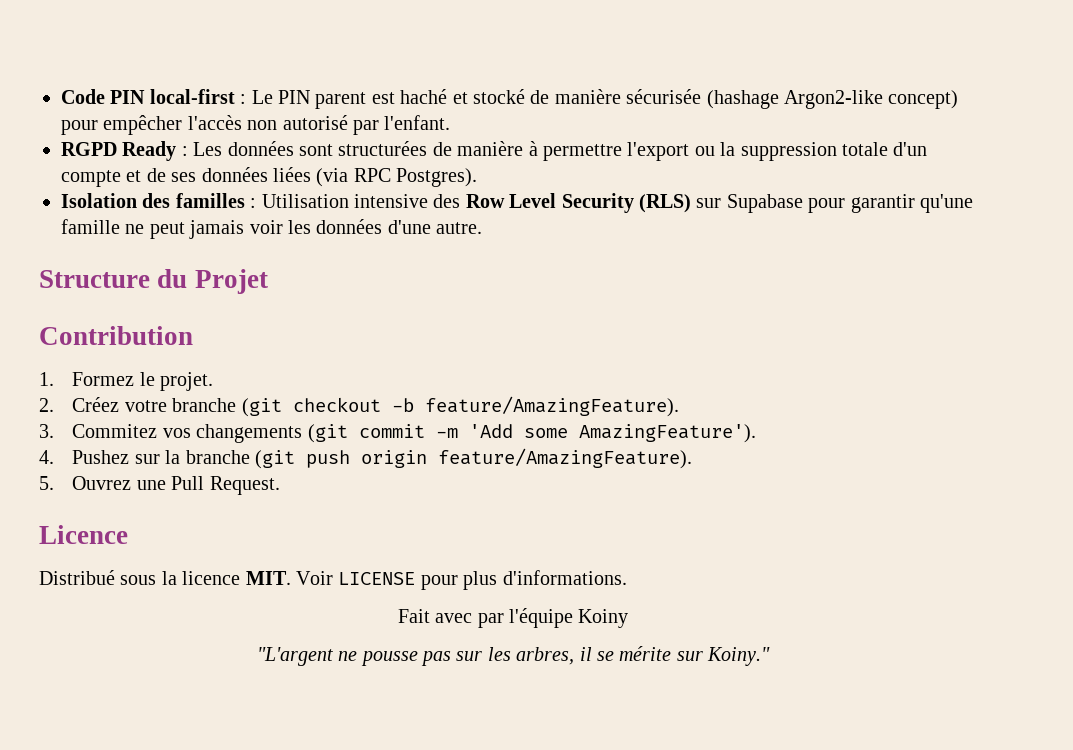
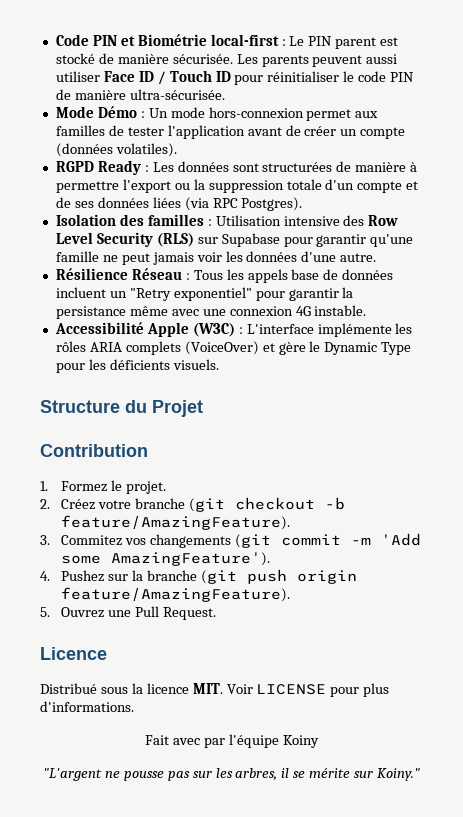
(146, 97) none -> [120,34,207,46] et Biométrie
[400,89,468,104] haché et -> (399, 41) none
[626,89,959,109] [61,115,451,135] sécurisée (hashage Argon2-like concept) pour empêcher l'accès non autorisé par l'enfant. -> [172,54,398,67] [55,70,415,85] [55,89,225,100] [55,106,379,121] [55,125,406,139] [55,143,177,157] sécurisée. Les parents peuvent aussi utiliser Face ID / Touch ID pour réinitialiser le code PIN de manière ultra-sécurisée. // Mode Démo : Un mode hors-connexion permet aux familles de tester l'application avant de créer un compte (données volatiles).
(483, 228) none -> [55,268,394,283] [55,287,354,301] [55,305,367,319] [54,322,413,337] [55,341,412,355] [55,359,219,373] // Résilience Réseau : Tous les appels base de données incluent un "Retry exponentiel" pour garantir la persistance même avec une connexion 4G instable. // Accessibilité Apple (W3C) : L'interface implémente les rôles ARIA complets (VoiceOver) et gère le Dynamic Type pour les déficients visuels.

